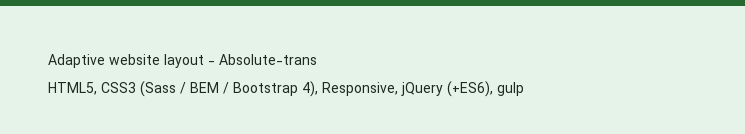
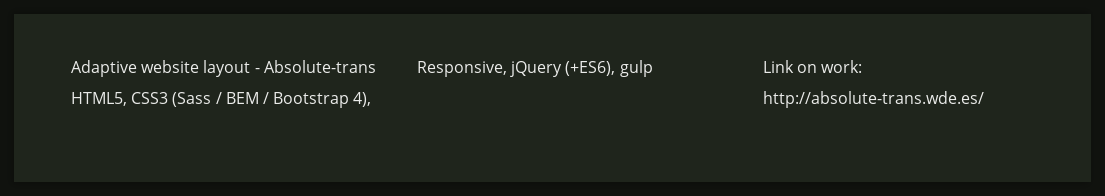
(524, 89) none -> [763,60,863,73] [763,91,984,108] // Link on work: // http://absolute-trans.wde.es/

